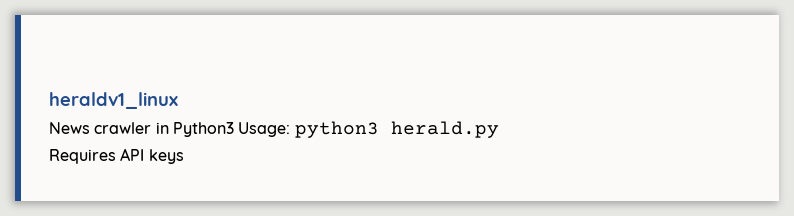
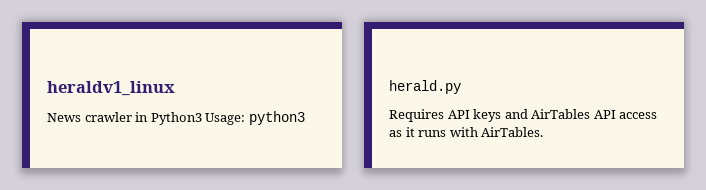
(184, 156) none -> [504,109,658,119] [389,127,544,137] and AirTables API access as it runs with AirTables.

